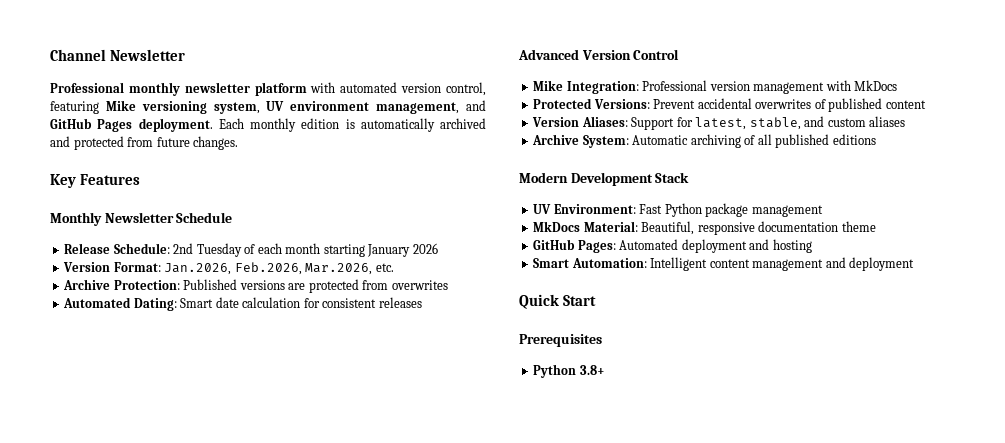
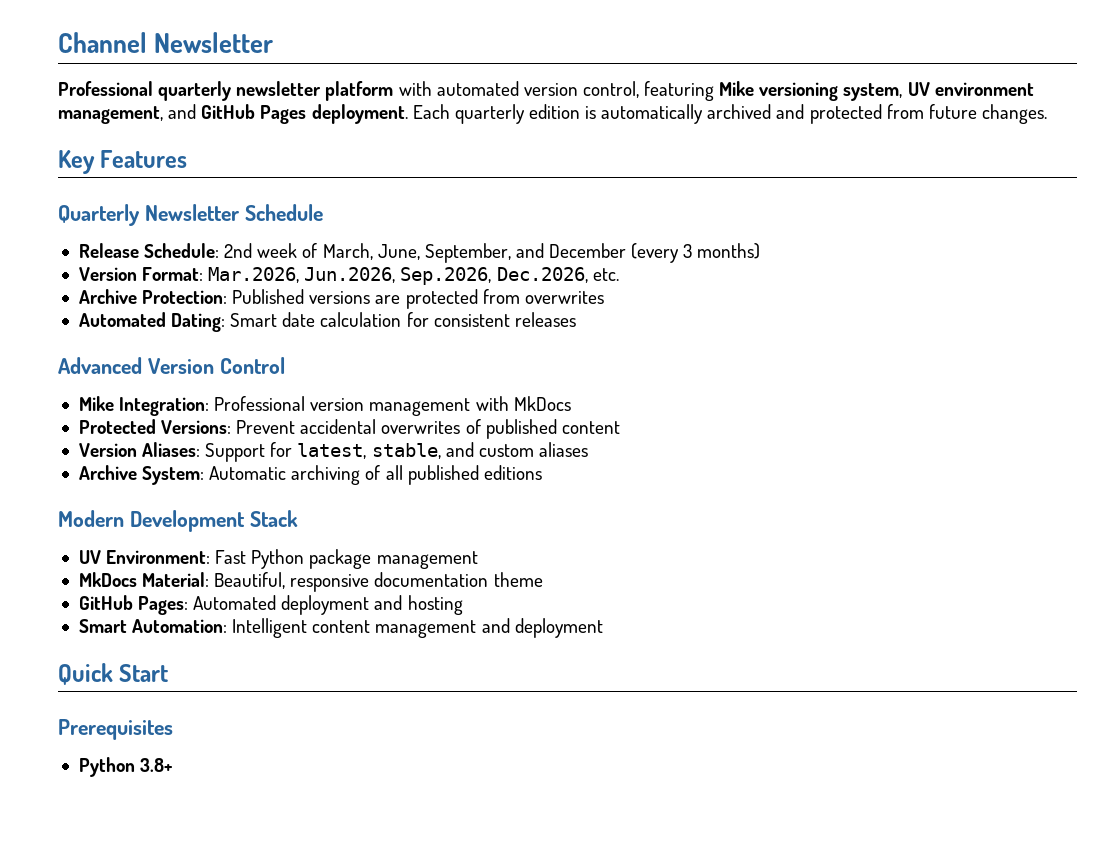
[128,82,180,96] monthly -> [158,81,232,101] quarterly
[250,118,296,132] monthly -> [454,104,525,124] quarterly
[50,212,102,226] Monthly -> [58,204,140,226] Quarterly
[196,243,438,257] [63,262,373,275] Tuesday of each month starting January 2026 // Version Format: Jan.2026, Feb.2026, Mar.2026, -> [257,243,761,263] [78,267,588,285] week of March, June, September, and December (every 3 months) // Version Format: Mar.2026, Jun.2026, Sep.2026, Dec.2026,

